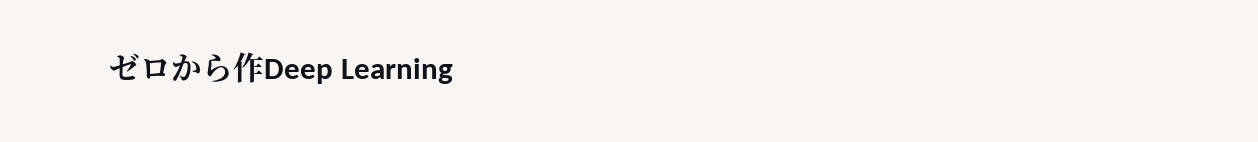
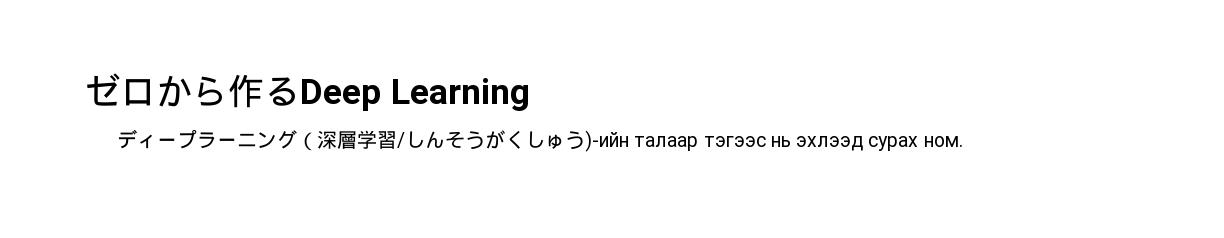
(264, 67) none -> [264,77,300,106] る
(454, 71) none -> [116,129,963,152] // ディープラーニング（深層学習/しんそうがくしゅう)-ийн талаар тэгээс нь эхлээд сурах ном.

